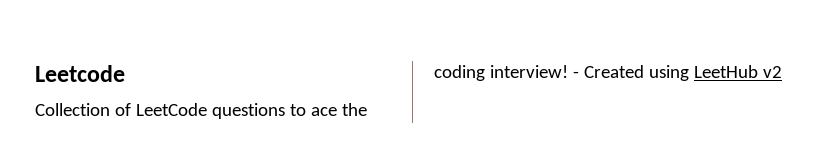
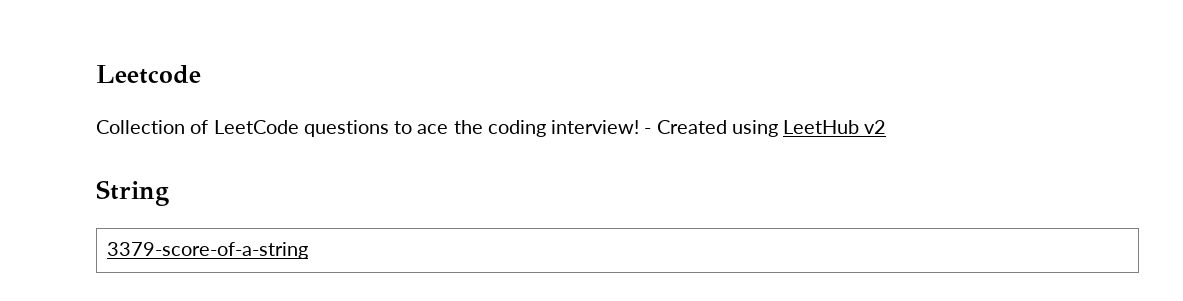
(782, 72) none -> [96,180,169,206] [106,242,308,259] // String // 3379-score-of-a-string

